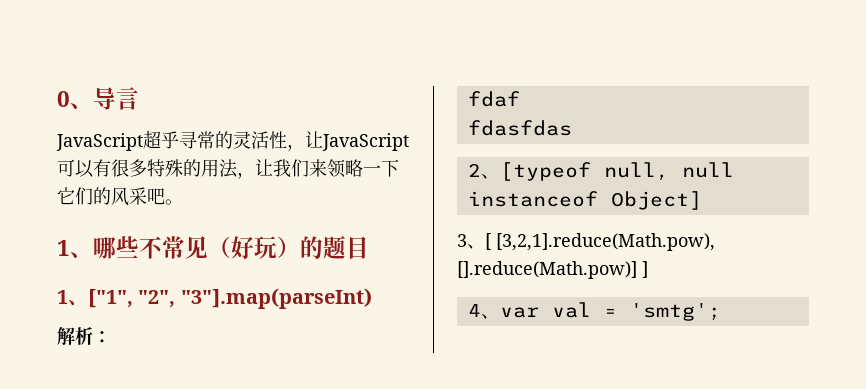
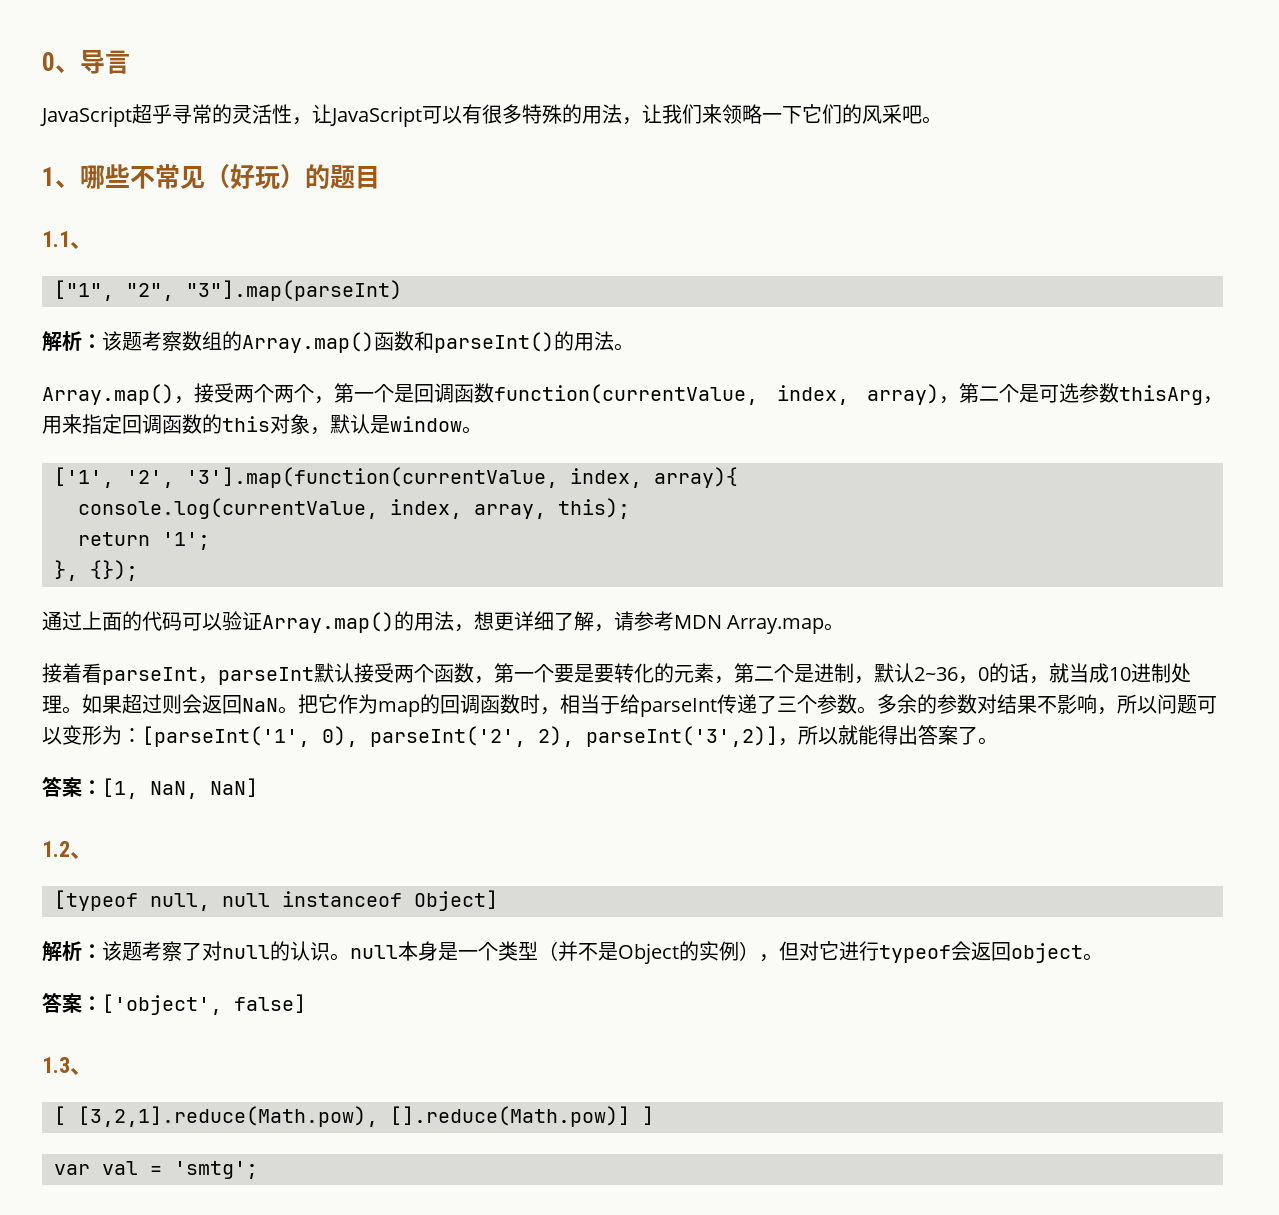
[57,290,88,306] 1、 -> [42,231,93,249] 1.1、 //
[467,91,520,107] [467,120,572,136] [467,163,500,179] // fdaf // fdasfdas // 2、 -> [102,331,634,353] [42,383,1223,405] [42,414,482,435] [54,467,738,488] [78,498,630,519] [78,532,210,550] [54,560,138,581] [42,611,845,634] [42,663,1191,685] [42,694,1217,717] [42,725,998,747] [42,776,258,799] [42,841,93,859] 该题考察数组的Array.map()函数和parseInt()的用法。 // Array.map()，接受两个两个，第一个是回调函数function(currentValue, index, array)，第二个是可选参数thisArg，用来指定回调函数的this对象，默认是window。 // ['1', '2', '3'].map(function(currentValue, index, array){ // console.log(currentValue, index, array, this); // return '1'; // }, {}); // 通过上面的代码可以验证Array.map()的用法，想更详细了解，请参考MDN Array.map。 // 接着看parseInt，parseInt默认接受两个函数，第一个要是要转化的元素，第二个是进制，默认2~36，0的话，就当成10进制处理。如果超过则会返回NaN。把它作为map的回调函数时，相当于给parseInt传递了三个参数。多余的参数对结果不影响，所以问题可以变形为：[parseInt('1', 0), parseInt('2', 2), parseInt('3',2)]，所以就能得出答案了。 // 答案：[1, NaN, NaN] // 1.2、 //
[457,234,485,249] 3、 -> [42,941,1103,964] [42,992,306,1015] [42,1057,93,1075] 解析：该题考察了对null的认识。null本身是一个类型（并不是Object的实例），但对它进行typeof会返回object。 // 答案：['object', false] // 1.3、 //
[467,304,500,319] 4、 -> (654, 1115) none

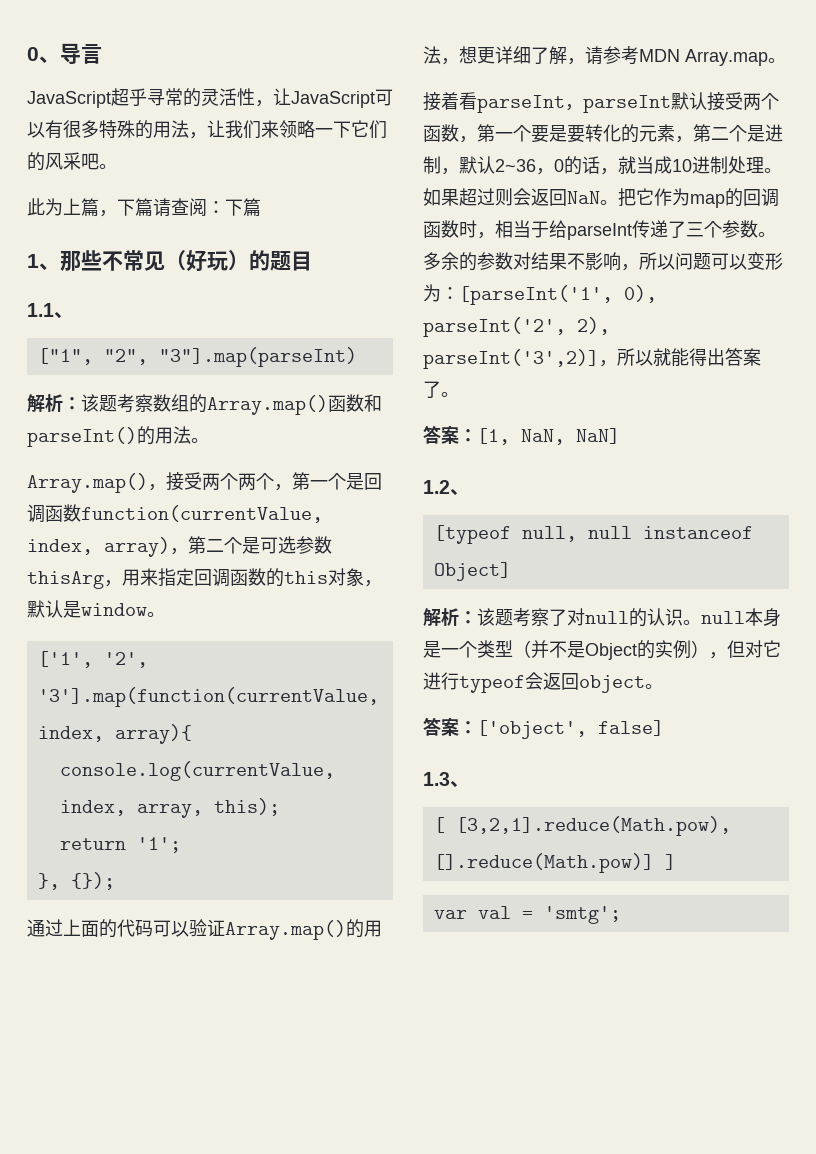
(942, 120) none -> [27,198,261,217] // 此为上篇，下篇请查阅：下篇
[80,165,105,189] 哪 -> [60,250,81,271] 那

